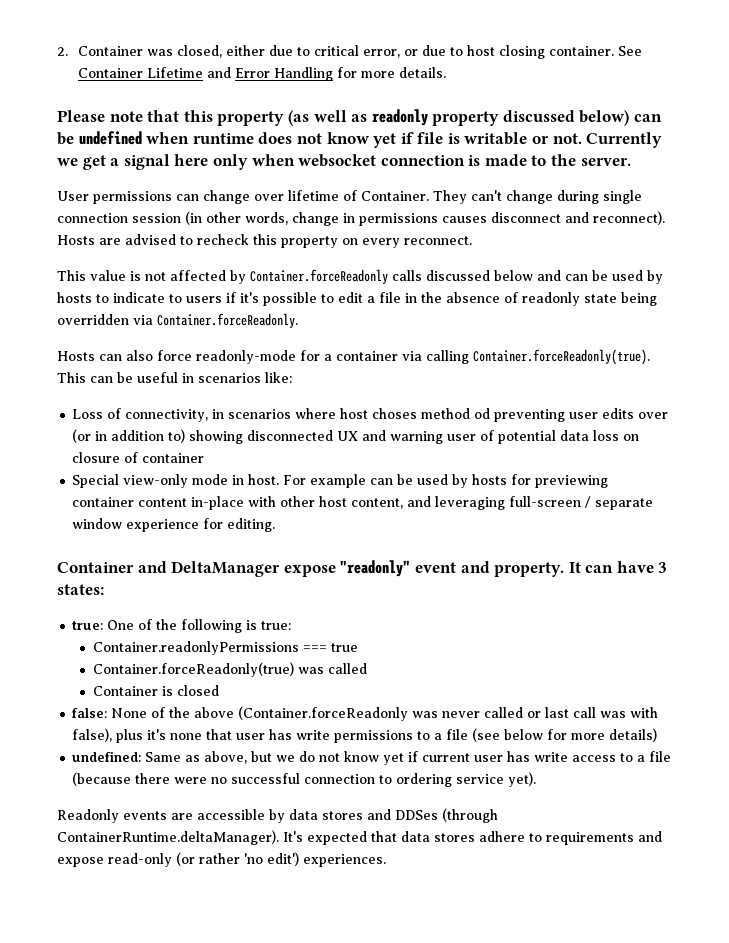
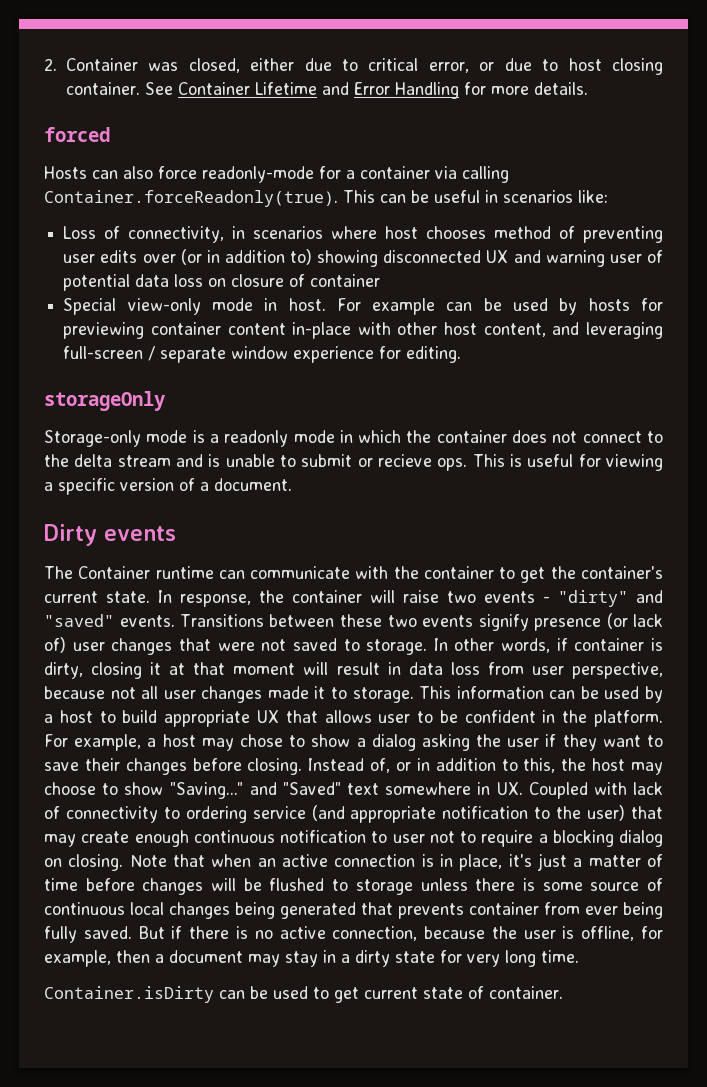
[57,109,663,126] [57,131,663,148] [57,154,631,170] [57,190,642,204] [57,211,665,226] [57,234,472,248] [57,269,663,284] [57,292,657,306] [57,313,298,328] Please note that this property (as well as readonly property discussed below) can be undefined when runtime does not know yet if file is writable or not. Currently we get a signal here only when websocket connection is made to the server. // User permissions can change over lifetime of Container. They can't change during single connection session (in other words, change in permissions causes disconnect and reconnect). Hosts are advised to recheck this property on every reconnect. // This value is not affected by Container.forceReadonly calls discussed below and can be used by hosts to indicate to users if it's possible to edit a file in the absence of readonly state being overridden via Container.forceReadonly. -> [44,127,110,142] forced
[372,408,491,419] choses method od -> [426,226,576,239] chooses method of
[57,560,668,577] [57,584,104,595] [72,619,292,633] [93,641,359,655] [93,662,368,677] [93,685,220,696] [72,706,659,721] [72,728,658,743] [72,751,672,765] [72,772,537,787] [57,808,498,823] [57,830,662,845] [57,852,386,867] Container and DeltaManager expose "readonly" event and property. It can have 3 states: // true: One of the following is true: // Container.readonlyPermissions === true // Container.forceReadonly(true) was called // Container is closed // false: None of the above (Container.forceReadonly was never called or last call was with false), plus it's none that user has write permissions to a file (see below for more details) // undefined: Same as above, but we do not know yet if current user has write access to a file (because there were no successful connection to ordering service yet). // Readonly events are accessible by data stores and DDSes (through ContainerRuntime.deltaManager). It's expected that data stores adhere to requirements and expose read-only (or rather 'no edit') experiences. -> [44,391,166,411] [44,430,663,447] [44,454,663,471] [44,478,292,495] [44,524,176,546] [44,566,663,583] [44,590,663,607] [44,613,663,631] [44,637,663,655] [44,662,664,679] [44,686,663,703] [44,710,663,727] [44,734,663,751] [44,758,663,775] [44,782,663,799] [44,805,663,823] [44,830,663,847] [44,853,663,871] [44,878,663,895] [44,902,663,919] [44,926,664,943] [44,950,579,967] [44,986,563,1003] storageOnly // Storage-only mode is a readonly mode in which the container does not connect to the delta stream and is unable to submit or recieve ops. This is useful for viewing a specific version of a document. // Dirty events // The Container runtime can communicate with the container to get the container's current state. In response, the container will raise two events - "dirty" and "saved" events. Transitions between these two events signify presence (or lack of) user changes that were not saved to storage. In other words, if container is dirty, closing it at that moment will result in data loss from user perspective, because not all user changes made it to storage. This information can be used by a host to build appropriate UX that allows user to be confident in the platform. For example, a host may chose to show a dialog asking the user if they want to save their changes before closing. Instead of, or in addition to this, the host may choose to show "Saving..." and "Saved" text somewhere in UX. Coupled with lack of connectivity to ordering service (and appropriate notification to the user) that may create enough continuous notification to user not to require a blocking dialog on closing. Note that when an active connection is in place, it's just a matter of time before changes will be flushed to storage unless there is some source of continuous local changes being generated that prevents container from ever being fully saved. But if there is no active connection, because the user is offline, for example, then a document may stay in a dirty state for very long time. // Container.isDirty can be used to get current state of container.

